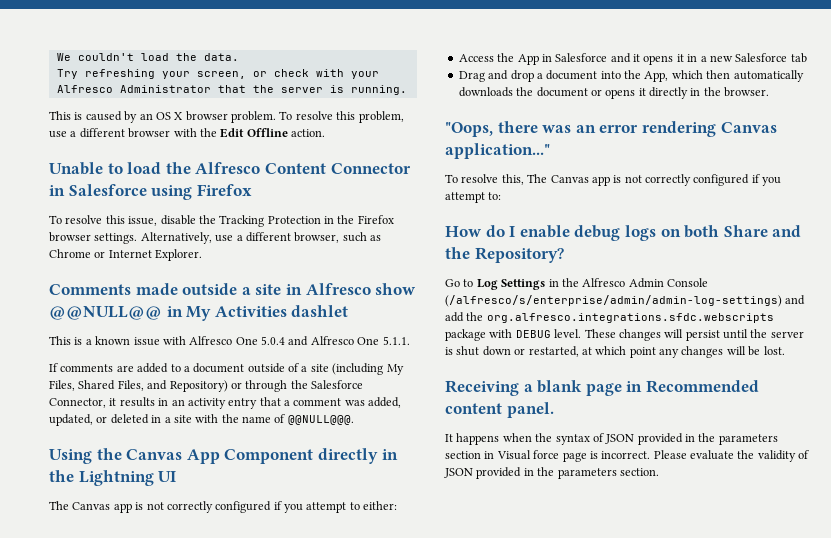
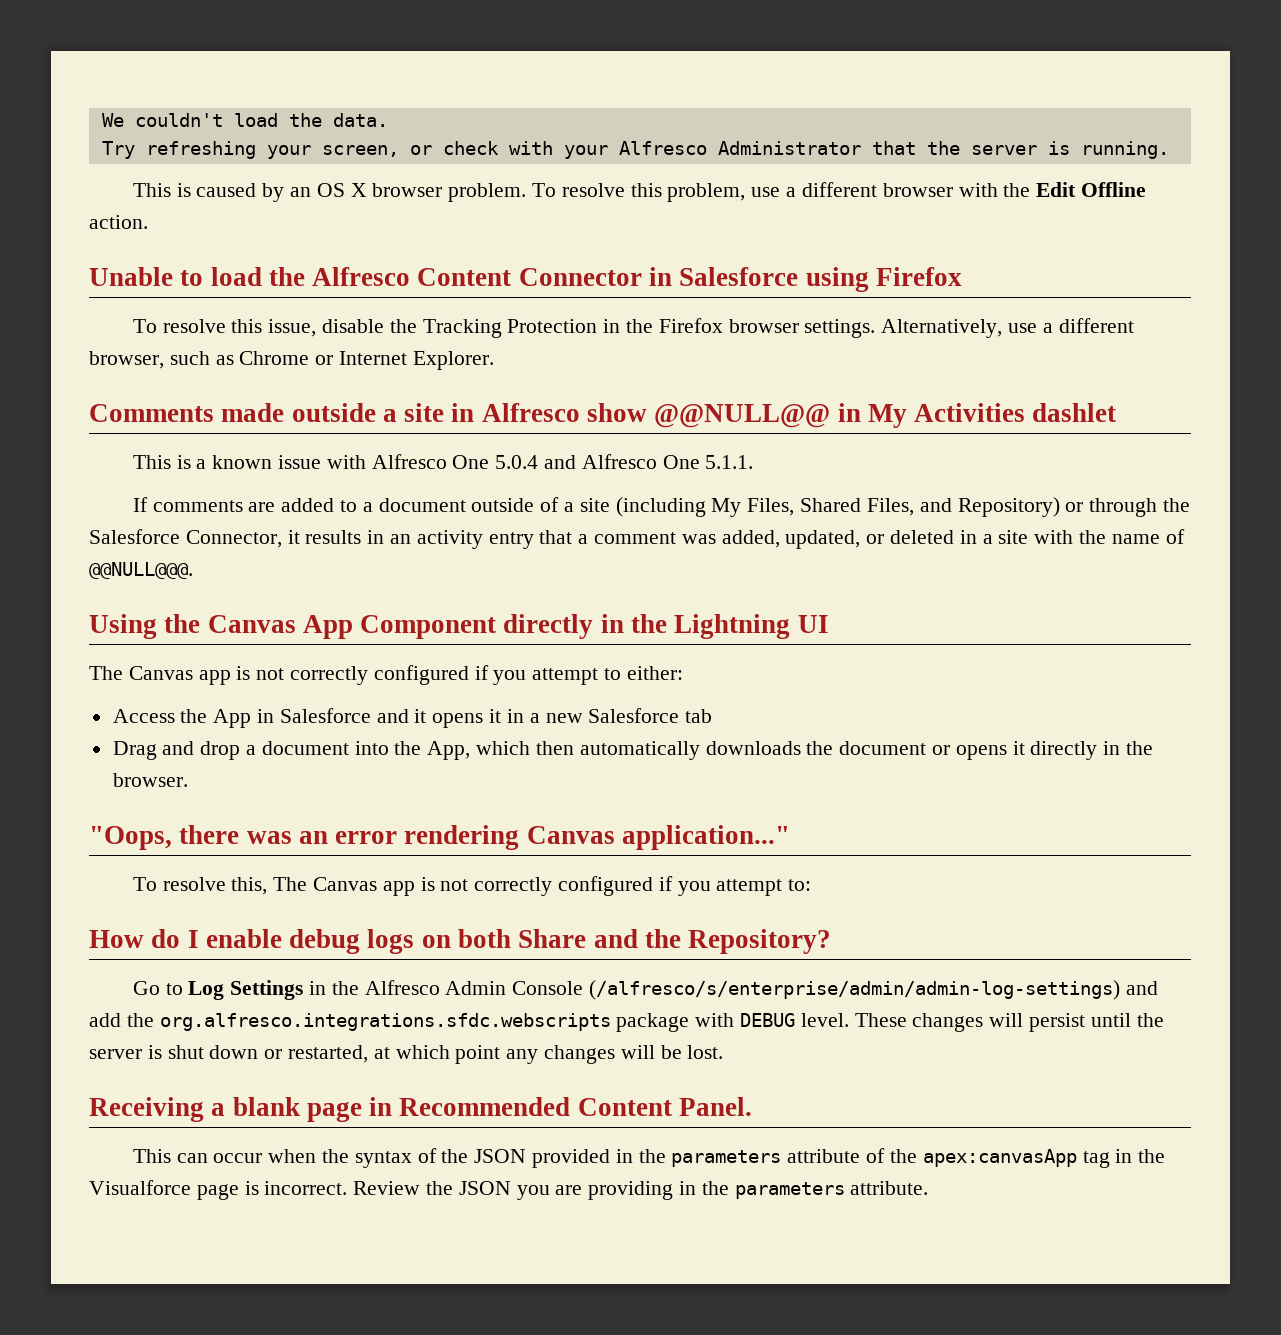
[445,402,554,418] [445,433,500,445] content panel. // It happens -> [577,1097,753,1116] [132,1149,263,1163] Content Panel. // This can occur
[605,433,778,445] [445,450,810,462] [444,467,659,479] JSON provided in the parameters section in Visual force page is incorrect. Please evaluate the validity of JSON provided in the parameters section. -> [441,1148,1166,1168] [89,1180,929,1200] the JSON provided in the parameters attribute of the apex:canvasApp tag in the Visualforce page is incorrect. Review the JSON you are providing in the parameters attribute.

